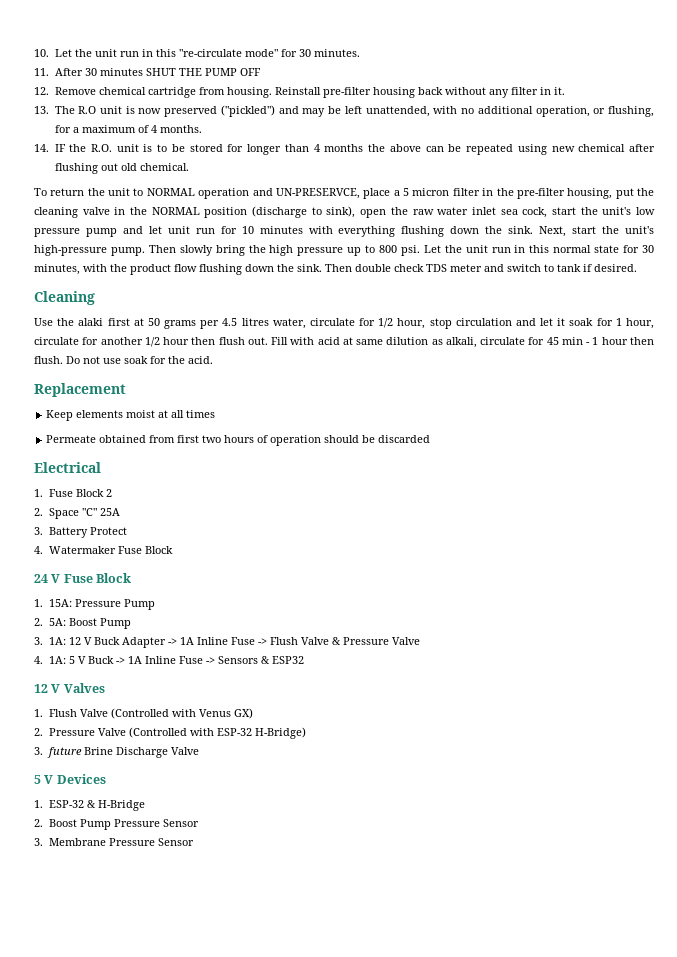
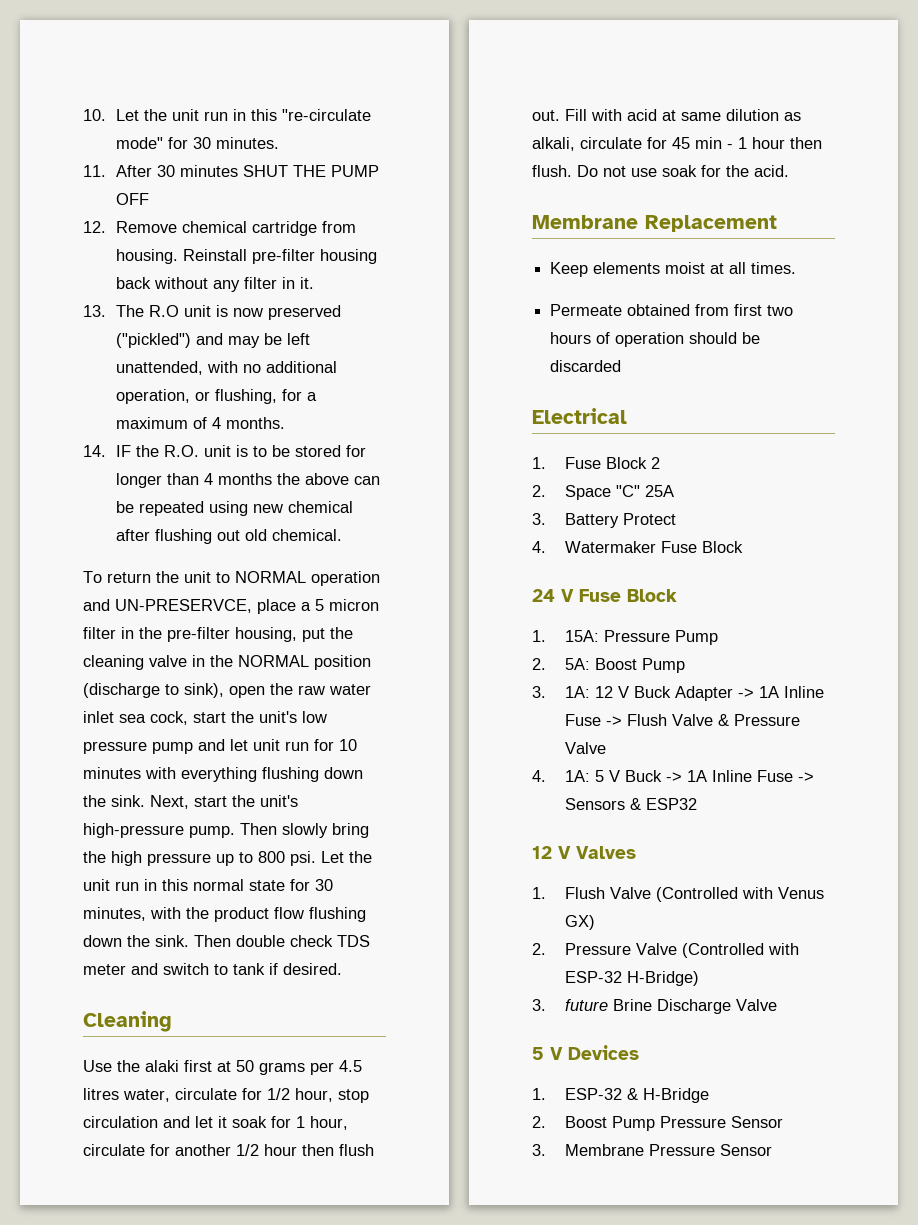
(213, 360) none -> [532,215,638,229] Membrane
[186,410,216,418] times -> [751,262,797,274] times.

